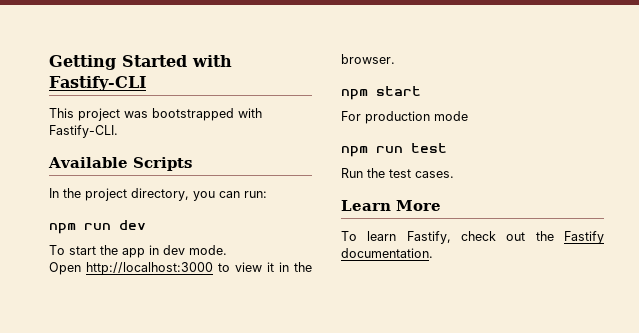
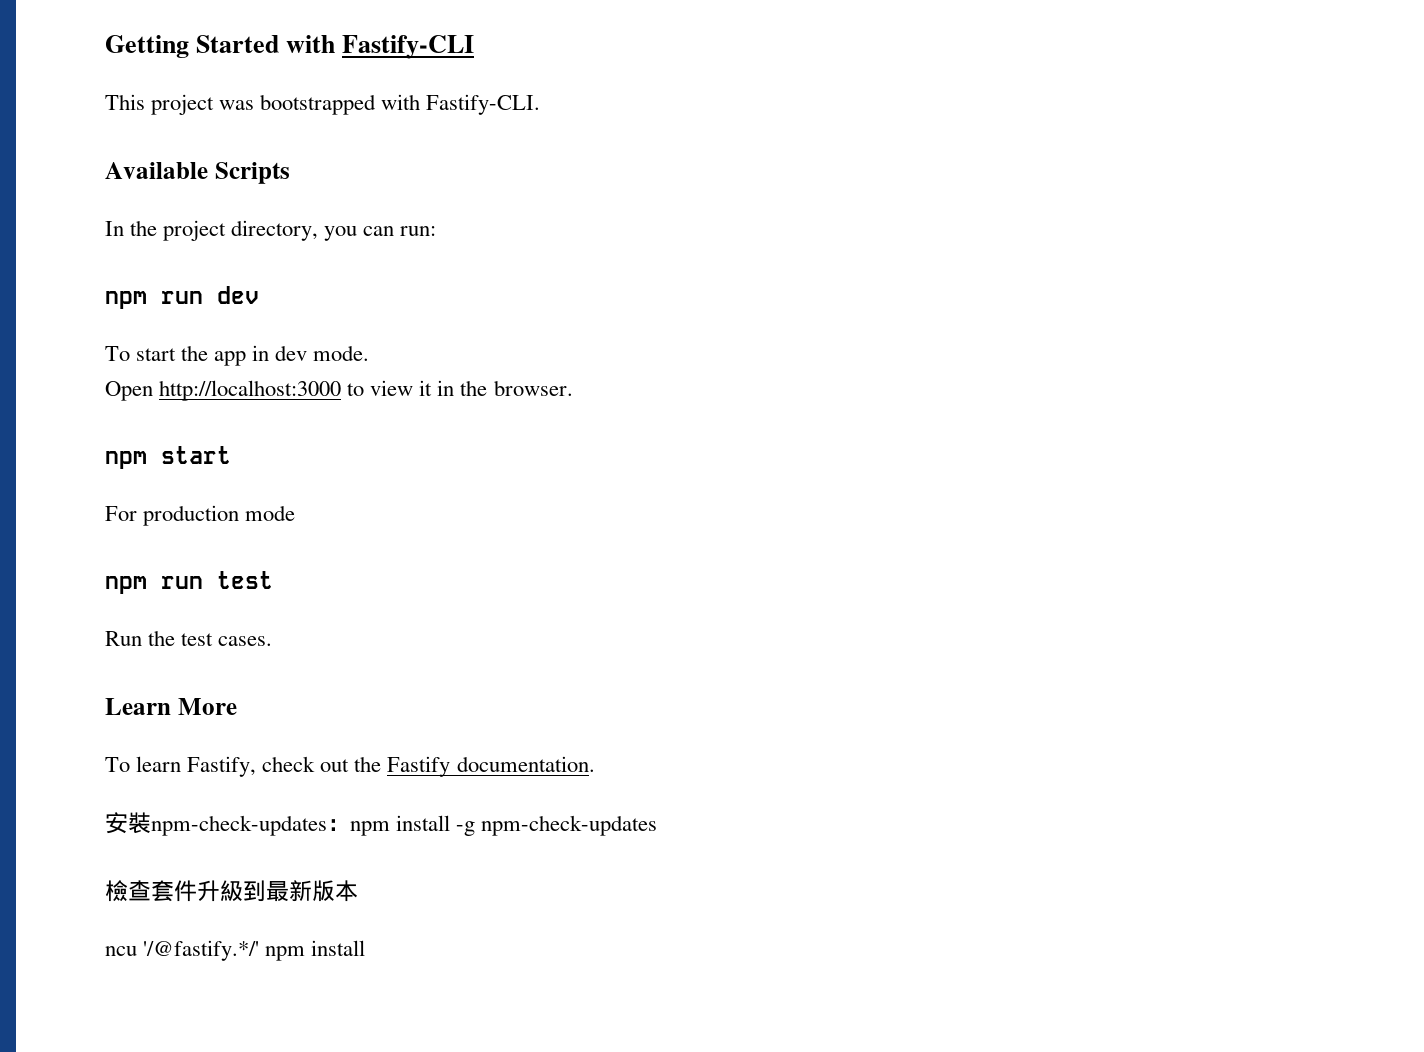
(433, 253) none -> [105,812,658,836] [105,880,358,902] [105,940,366,961] // 安裝npm-check-updates：npm install -g npm-check-updates // 檢查套件升級到最新版本 // ncu '/@fastify.*/' npm install

